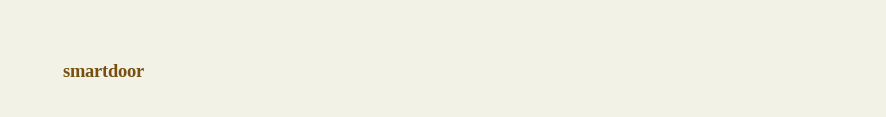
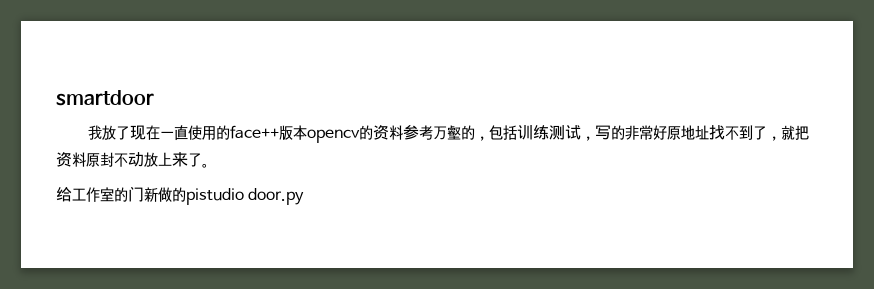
(144, 70) none -> [88,125,810,143] [56,152,209,168] [56,186,305,205] // 我放了现在一直使用的face++版本opencv的资料参考万壑的，包括训练测试，写的非常好原地址找不到了，就把资料原封不动放上来了。 // 给工作室的门新做的pistudio door.py

